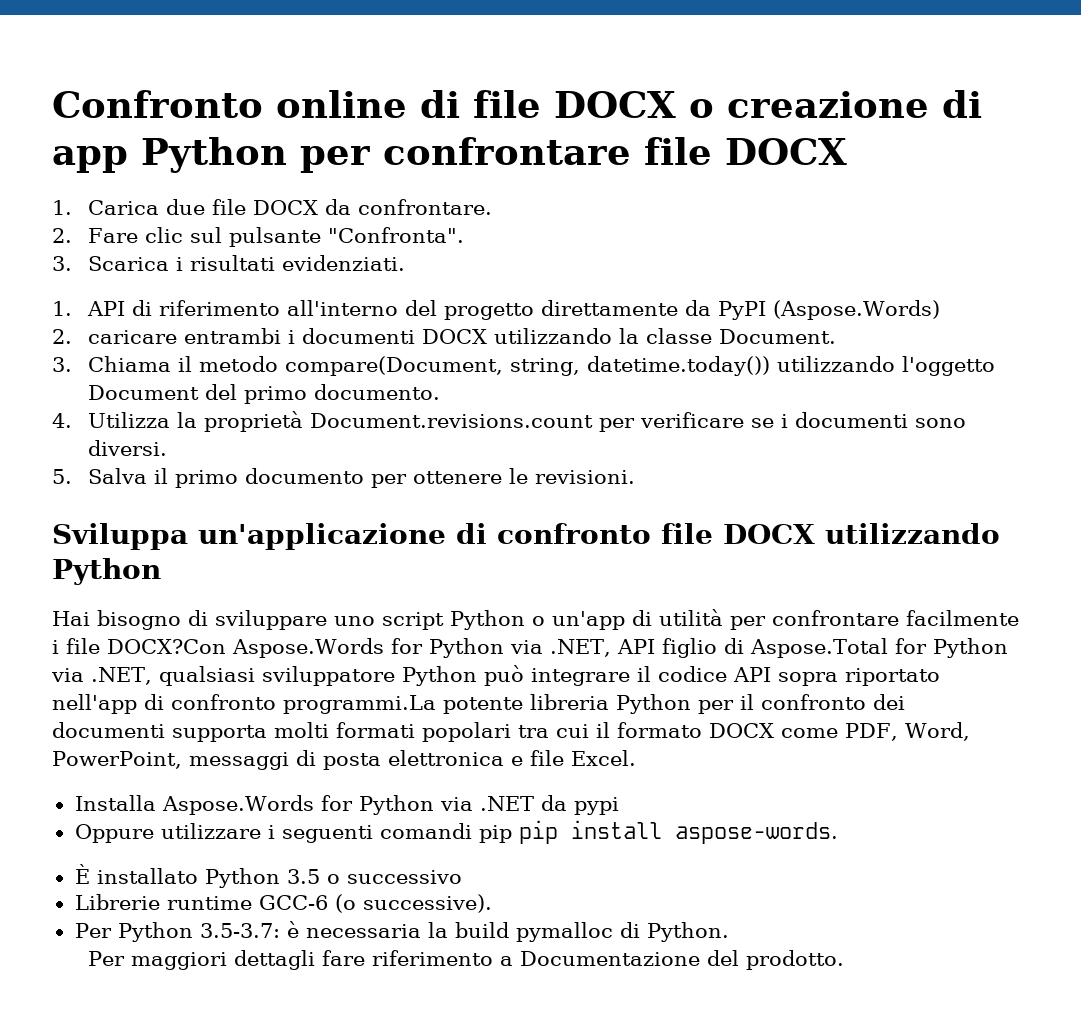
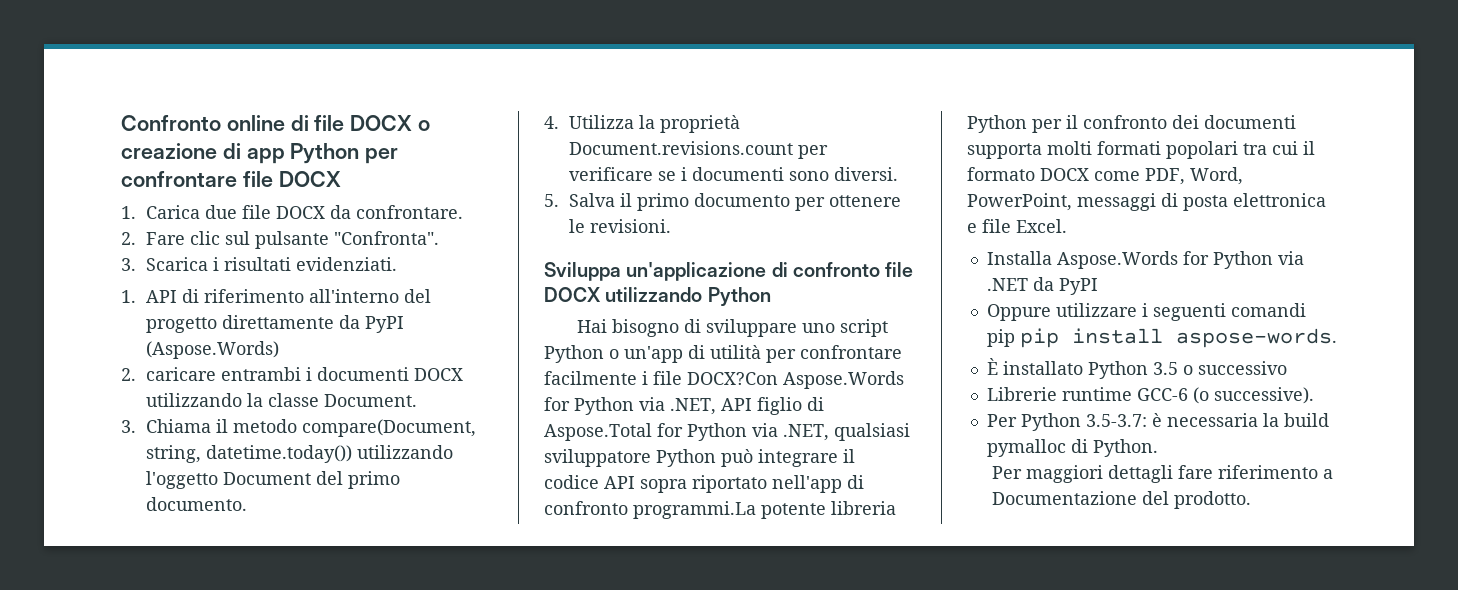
[573,797,619,815] pypi -> [1058,278,1098,295] PyPI

